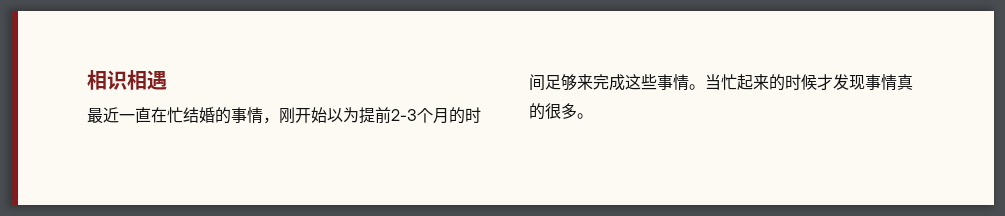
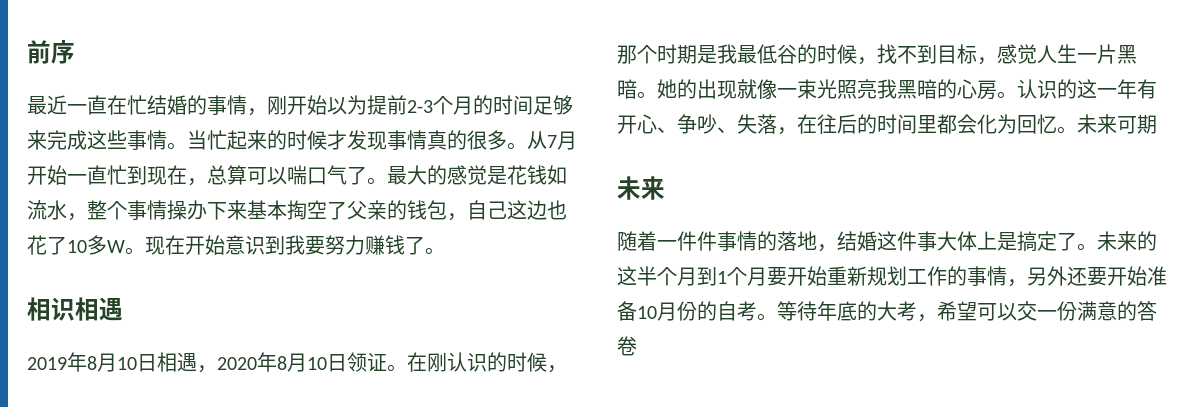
[87,70,167,90] 相识相遇 -> [27,40,75,64] 前序
(593, 116) none -> [527,131,577,150] [27,165,567,186] [27,200,567,221] [27,235,445,255] [27,297,123,321] [27,352,567,373] [617,44,1137,65] [617,79,1157,100] [617,114,1157,135] [617,176,665,200] [617,231,1157,252] [617,266,1167,287] [617,301,1157,322] [617,336,637,356] 从7月开始一直忙到现在，总算可以喘口气了。最大的感觉是花钱如流水，整个事情操办下来基本掏空了父亲的钱包，自己这边也花了10多W。现在开始意识到我要努力赚钱了。 // 相识相遇 // 2019年8月10日相遇，2020年8月10日领证。在刚认识的时候，那个时期是我最低谷的时候，找不到目标，感觉人生一片黑暗。她的出现就像一束光照亮我黑暗的心房。认识的这一年有开心、争吵、失落，在往后的时间里都会化为回忆。未来可期 // 未来 // 随着一件件事情的落地，结婚这件事大体上是搞定了。未来的这半个月到1个月要开始重新规划工作的事情，另外还要开始准备10月份的自考。等待年底的大考，希望可以交一份满意的答卷

